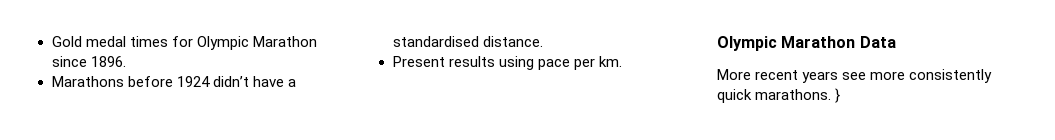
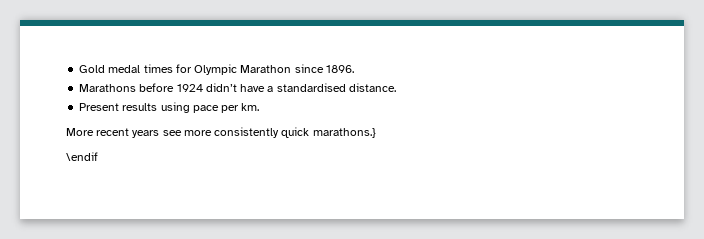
[717,36,896,51] // Olympic Marathon Data -> (260, 107) none
[755,88,841,103] marathons. } -> [312,128,376,138] [66,152,98,161] marathons.} // \endif

